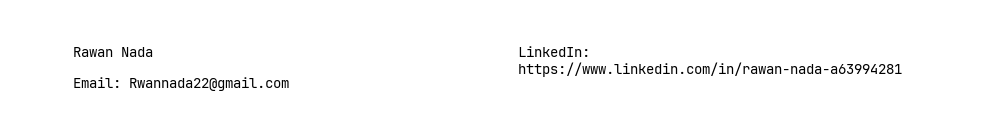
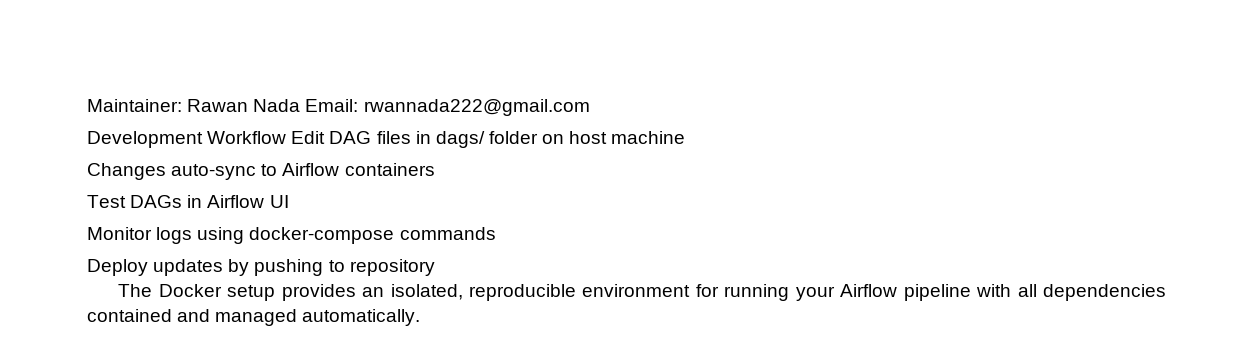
(73, 52) none -> [87,99,182,112] Maintainer:
[73,77,289,91] [518,46,590,57] [518,62,902,77] // Email: Rwannada22@gmail.com // LinkedIn: https://www.linkedin.com/in/rawan-nada-a63994281 -> [305,99,590,116] [87,131,686,148] [87,163,435,180] [87,195,289,208] [87,227,496,244] [87,259,435,276] [118,284,1166,301] [87,309,421,326] Email: rwannada222@gmail.com // Development Workflow Edit DAG files in dags/ folder on host machine // Changes auto-sync to Airflow containers // Test DAGs in Airflow UI // Monitor logs using docker-compose commands // Deploy updates by pushing to repository // The Docker setup provides an isolated, reproducible environment for running your Airflow pipeline with all dependencies contained and managed automatically.

